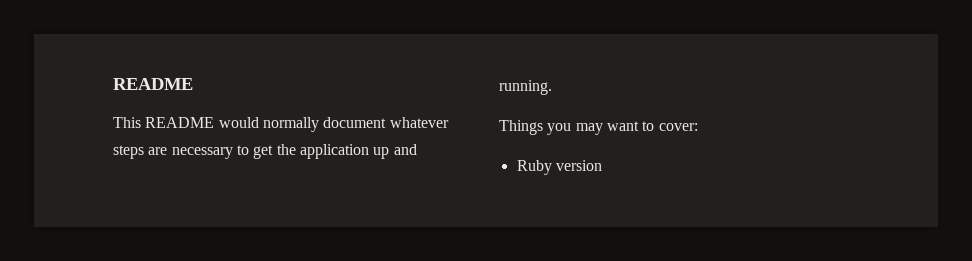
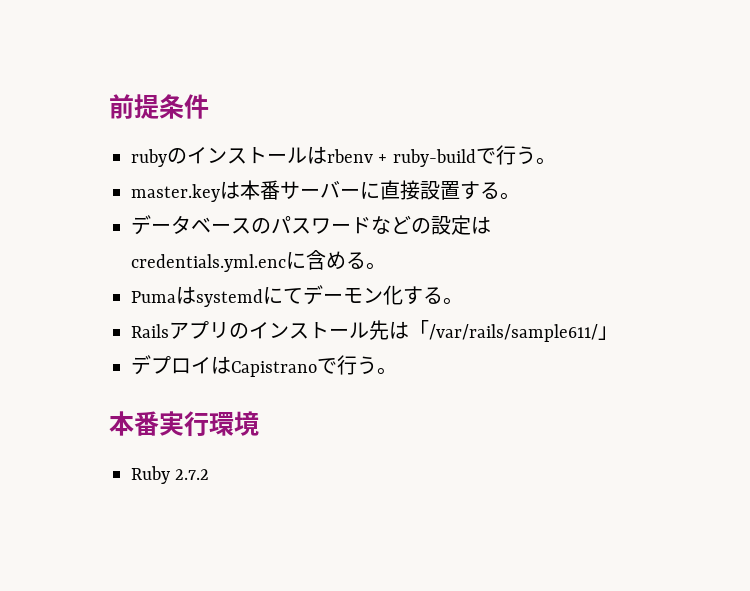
[113,78,193,90] [113,117,449,132] [113,144,417,159] [499,80,552,95] [499,120,698,135] README // This README would normally document whatever steps are necessary to get the application up and running. // Things you may want to cover: -> [109,94,209,119] [131,145,556,167] [131,180,520,202] [131,215,491,235] [131,250,386,272] [131,285,463,307] [131,320,618,342] [131,355,397,377] [109,411,259,437] 前提条件 // rubyのインストールはrbenv + ruby-buildで行う。 // master.keyは本番サーバーに直接設置する。 // データベースのパスワードなどの設定はcredentials.yml.encに含める。 // Pumaはsystemdにてデーモン化する。 // Railsアプリのインストール先は「/var/rails/sample611/」 // デプロイはCapistranoで行う。 // 本番実行環境
[555,160,602,171] version -> [175,469,210,480] 2.7.2

